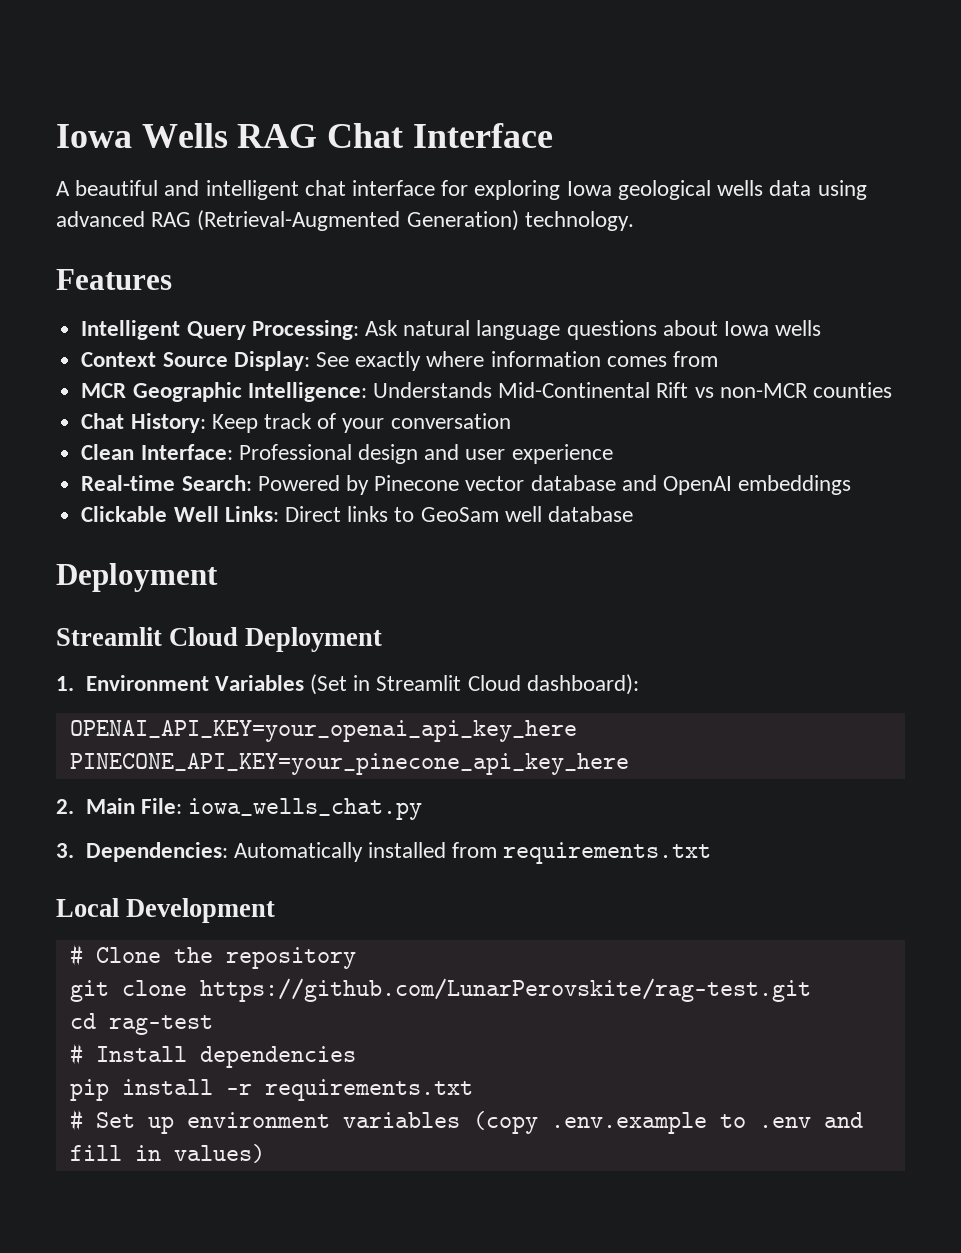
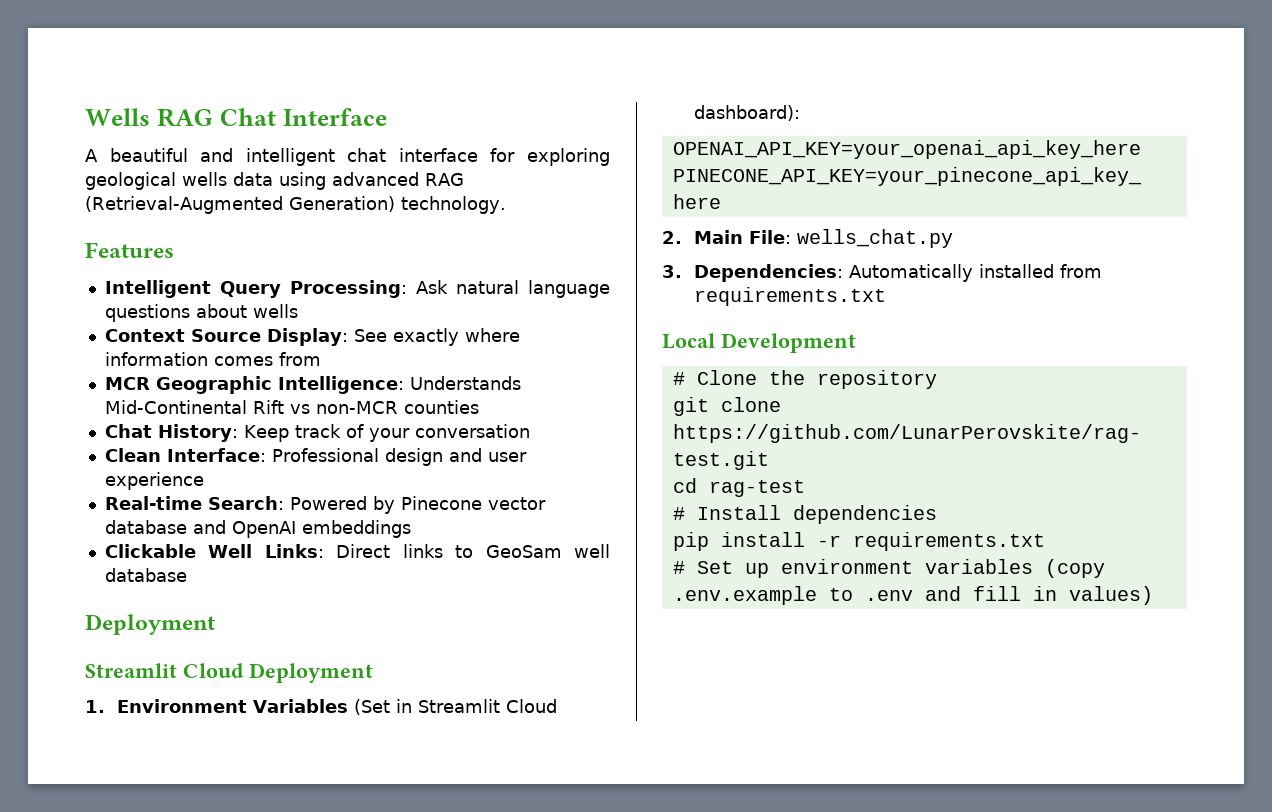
[56,124,132,148] Iowa -> (85, 117) none
[566,181,612,196] Iowa -> (610, 157) none
[723,321,769,336] Iowa -> (247, 311) none
[187,798,422,820] iowa_wells_chat.py -> [796,229,953,248] wells_chat.py

